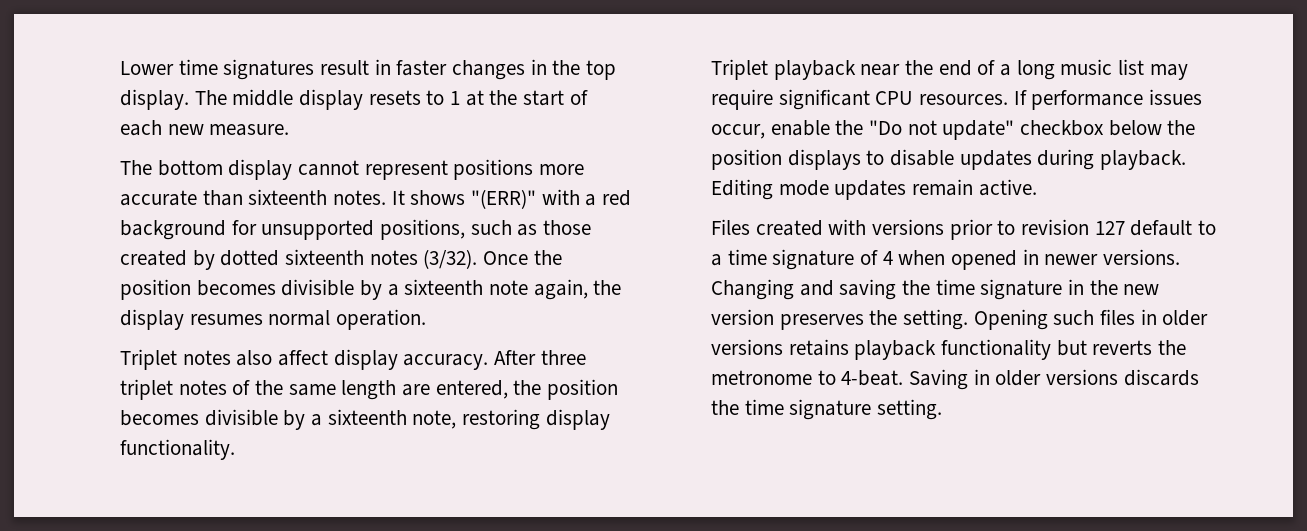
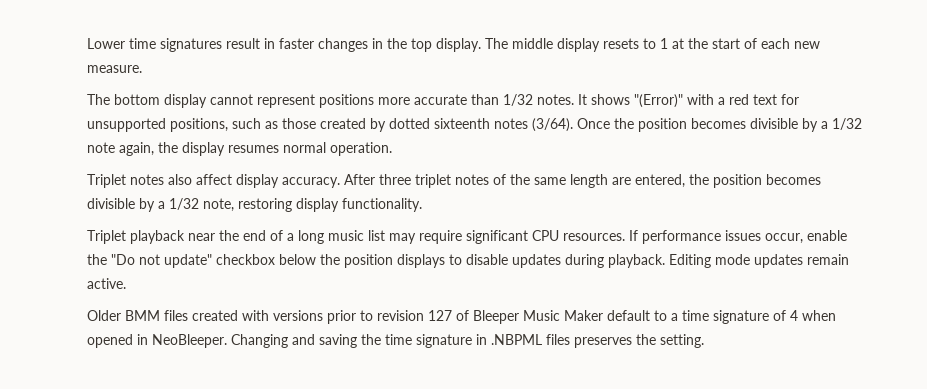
[248,189,328,205] sixteenth -> [502,94,533,106] 1/32
[470,189,536,209] "(ERR)" -> [633,94,683,108] "(Error)"
[119,220,226,240] background -> [752,94,777,105] text
[423,249,478,269] (3/32). -> [531,118,573,132] (3/64).
[404,279,484,295] sixteenth -> [831,118,862,130] 1/32
[327,409,407,425] sixteenth -> [168,198,199,210] 1/32
[710,219,750,235] Files -> [86,310,188,321] Older BMM files
(1125, 228) none -> [455,310,603,324] of Bleeper Music Maker
[1044,249,1180,265] newer versions. -> [151,334,227,348] NeoBleeper.
[1089,280,1160,295] [710,309,1209,330] [710,339,1186,360] [710,369,1199,390] [710,399,872,420] the new version preserves the setting. Opening such files in older versions retains playback functionality but reverts the metronome to 4-beat. Saving in older versions discards the time signature -> [490,334,656,348] .NBPML files preserves the

